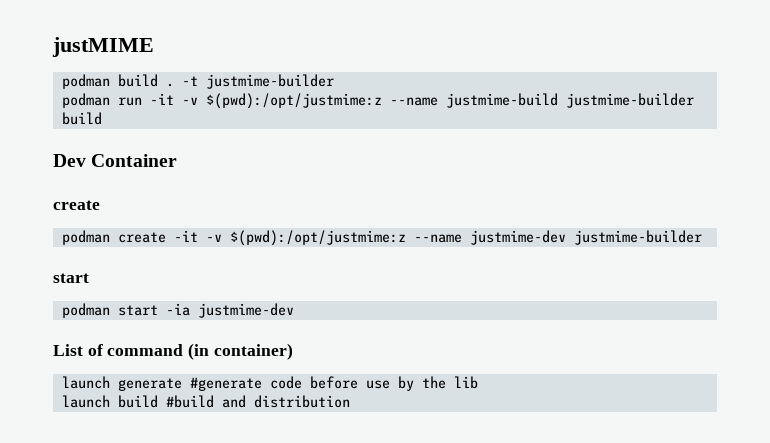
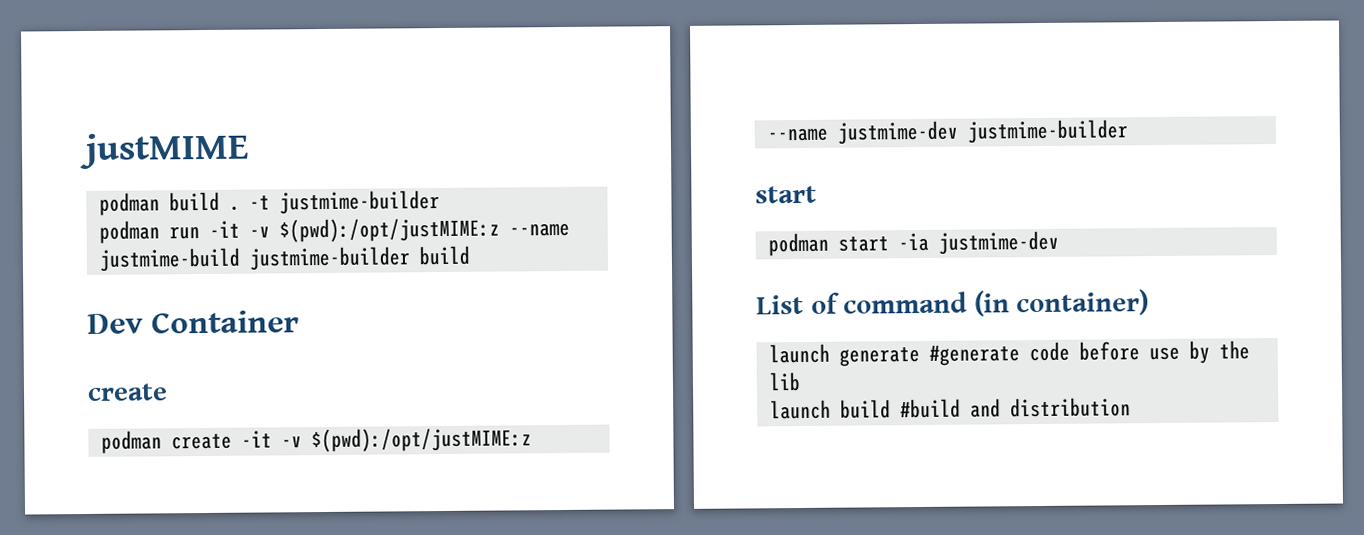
[206,93,383,109] $(pwd):/opt/justmime:z -> [278,217,500,243] $(pwd):/opt/justMIME:z
[230,230,407,246] $(pwd):/opt/justmime:z -> [310,427,532,453] $(pwd):/opt/justMIME:z

